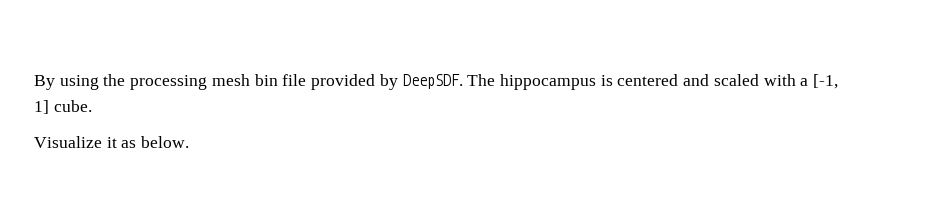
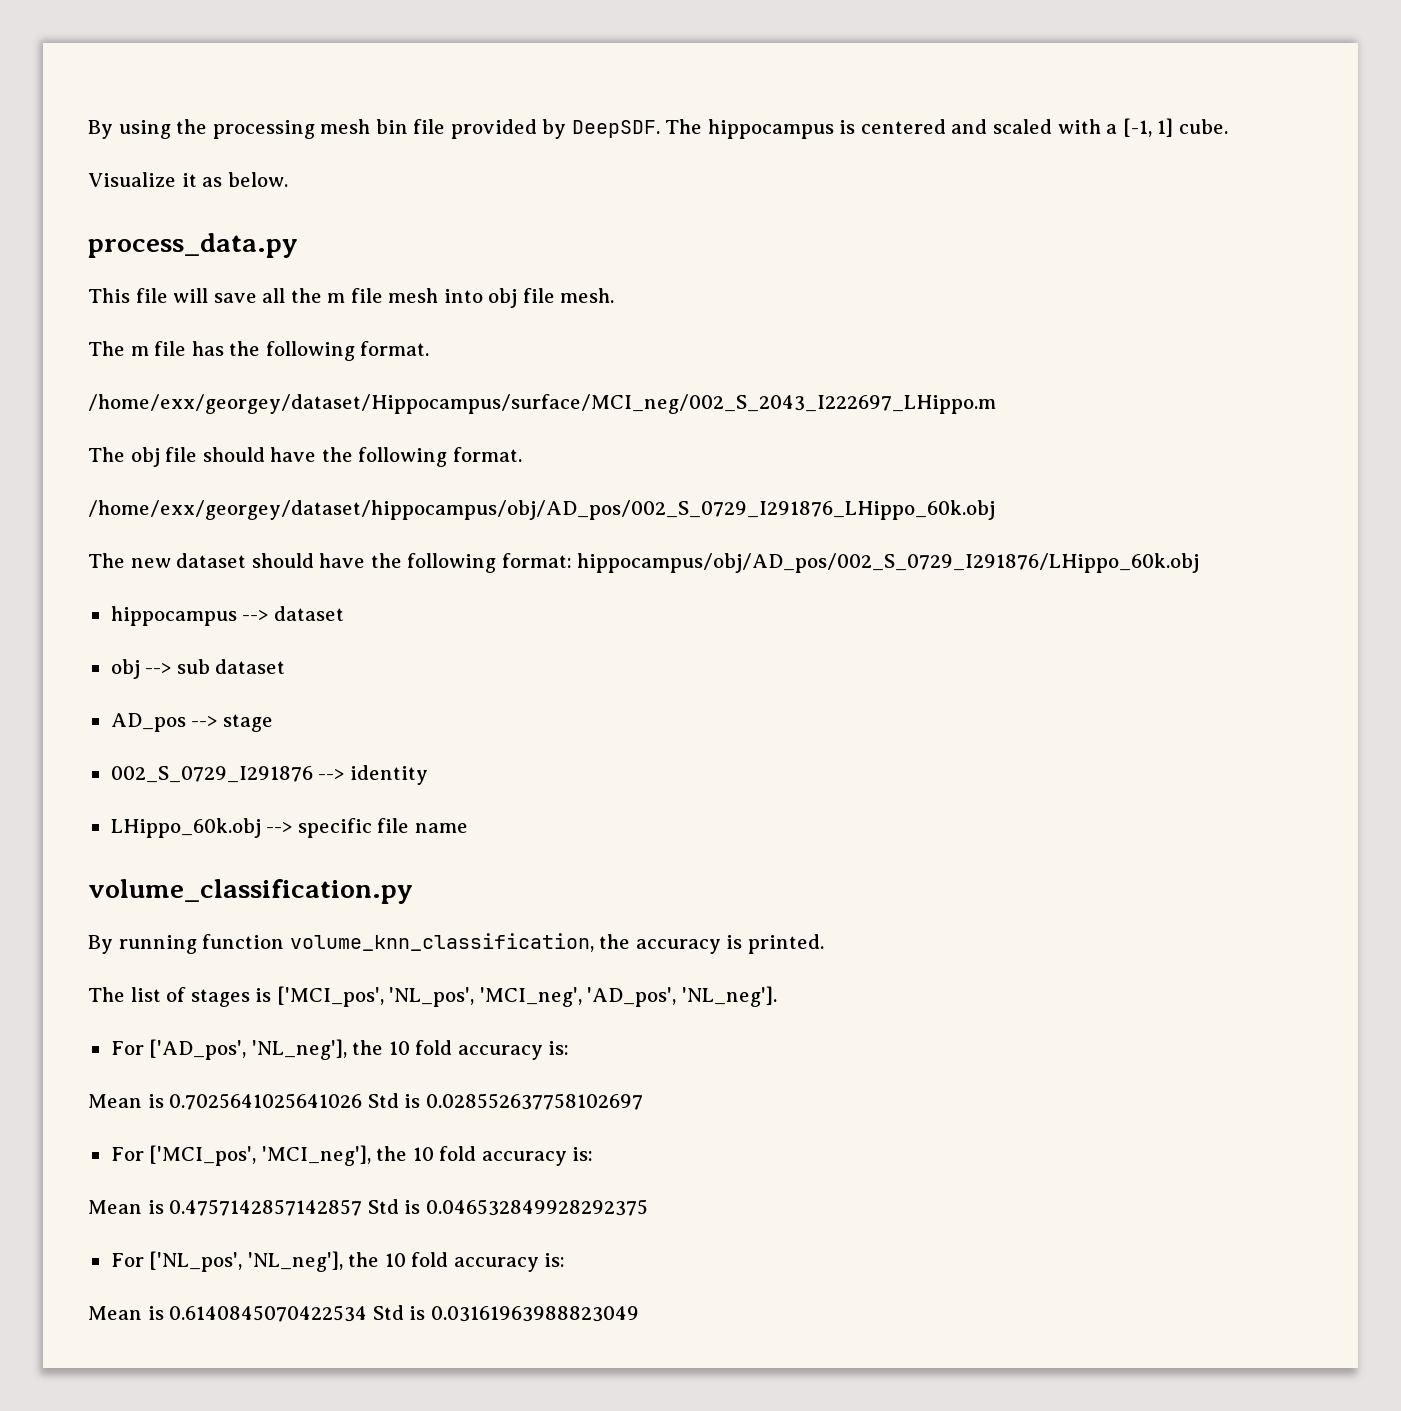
(190, 142) none -> [88,233,298,258] [88,288,615,308] [88,341,430,361] [88,394,996,414] [88,447,522,467] [88,500,995,520] [88,553,1200,573] [110,606,344,626] [110,659,286,679] [110,713,273,732] [110,765,428,785] [110,818,468,838] [88,879,413,904] [88,933,824,954] [88,986,777,1007] [110,1039,570,1060] [88,1093,643,1110] [110,1145,594,1166] [88,1199,648,1216] [110,1251,566,1272] [88,1305,639,1322] // process_data.py // This file will save all the m file mesh into obj file mesh. // The m file has the following format. // /home/exx/georgey/dataset/Hippocampus/surface/MCI_neg/002_S_2043_I222697_LHippo.m // The obj file should have the following format. // /home/exx/georgey/dataset/hippocampus/obj/AD_pos/002_S_0729_I291876_LHippo_60k.obj // The new dataset should have the following format: hippocampus/obj/AD_pos/002_S_0729_I291876/LHippo_60k.obj // hippocampus --> dataset // obj --> sub dataset // AD_pos --> stage // 002_S_0729_I291876 --> identity // LHippo_60k.obj --> specific file name // volume_classification.py // By running function volume_knn_classification, the accuracy is printed. // The list of stages is ['MCI_pos', 'NL_pos', 'MCI_neg', 'AD_pos', 'NL_neg']. // For ['AD_pos', 'NL_neg'], the 10 fold accuracy is: // Mean is 0.7025641025641026 Std is 0.028552637758102697 // For ['MCI_pos', 'MCI_neg'], the 10 fold accuracy is: // Mean is 0.4757142857142857 Std is 0.046532849928292375 // For ['NL_pos', 'NL_neg'], the 10 fold accuracy is: // Mean is 0.6140845070422534 Std is 0.03161963988823049

